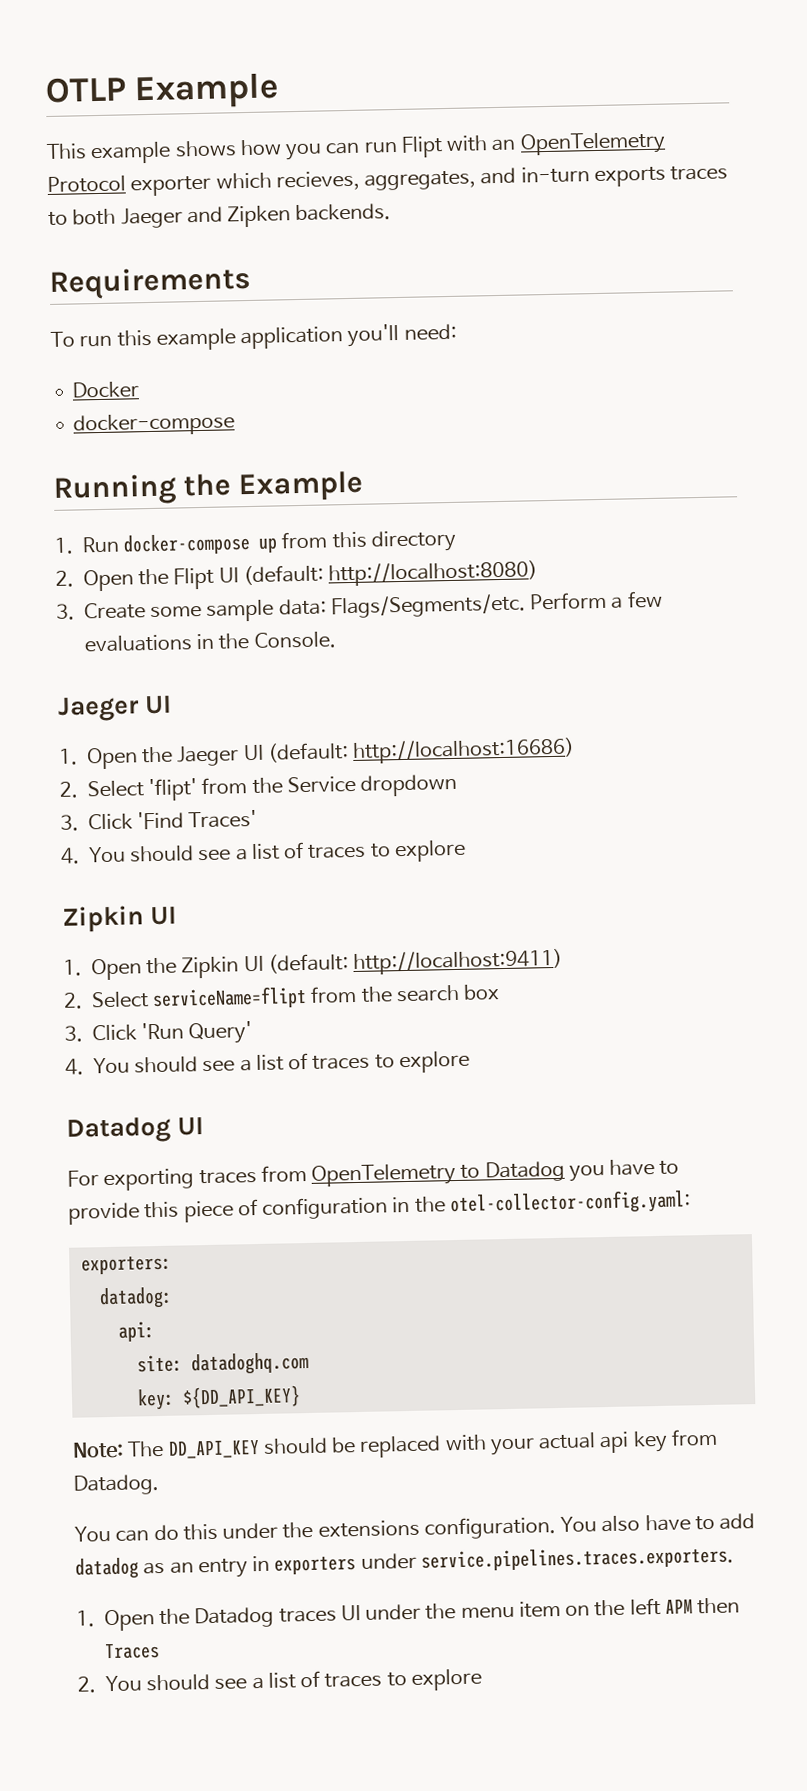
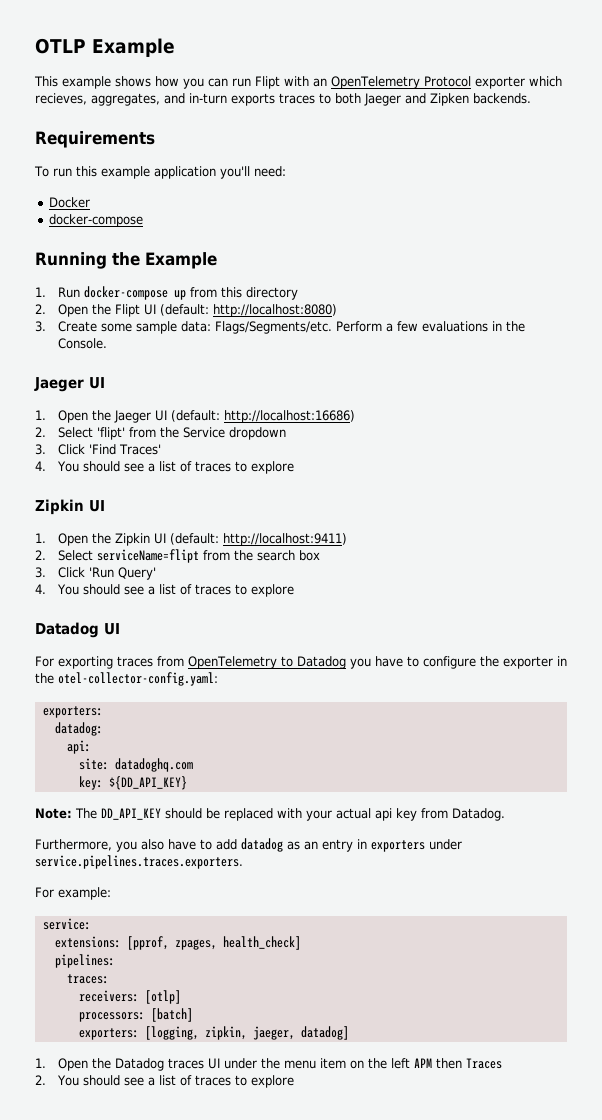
[68,1196,389,1225] provide this piece of configuration -> [422,656,553,669] configure the exporter
[74,1516,598,1542] You can do this under the extensions configuration. You -> [35,839,137,852] Furthermore, you
(734, 1558) none -> [35,887,111,900] [42,918,91,930] [54,936,301,950] [54,954,115,968] [66,974,109,984] [78,990,181,1004] [78,1008,193,1022] [78,1026,349,1040] // For example: // service: // extensions: [pprof, zpages, health_check] // pipelines: // traces: // receivers: [otlp] // processors: [batch] // exporters: [logging, zipkin, jaeger, datadog]

